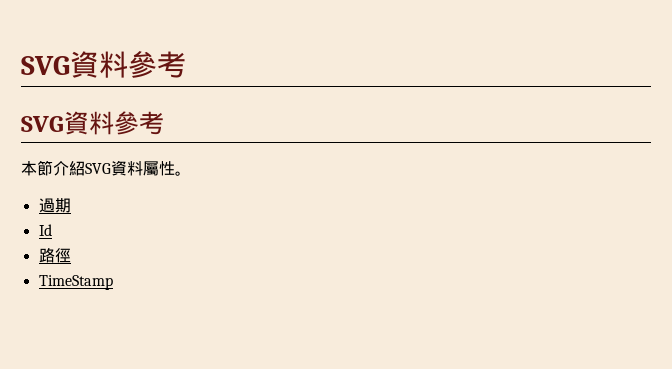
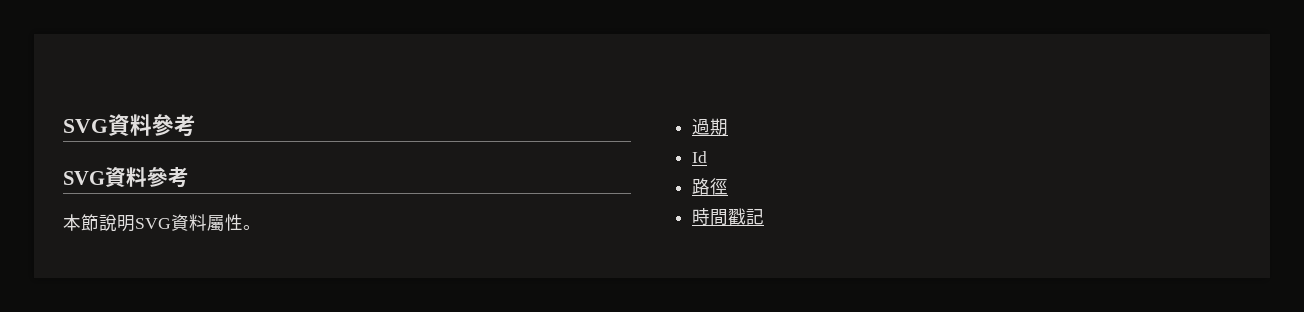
[53,161,85,176] 介紹 -> [99,214,135,232] 說明
[38,275,113,290] TimeStamp -> [692,208,765,226] 時間戳記

